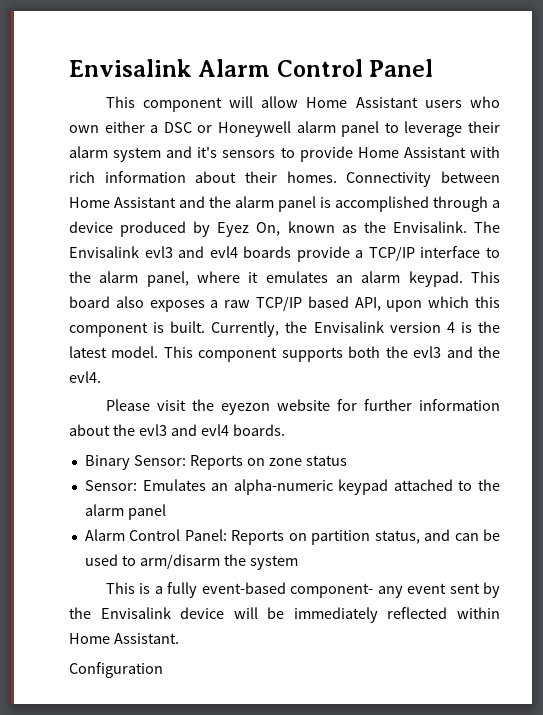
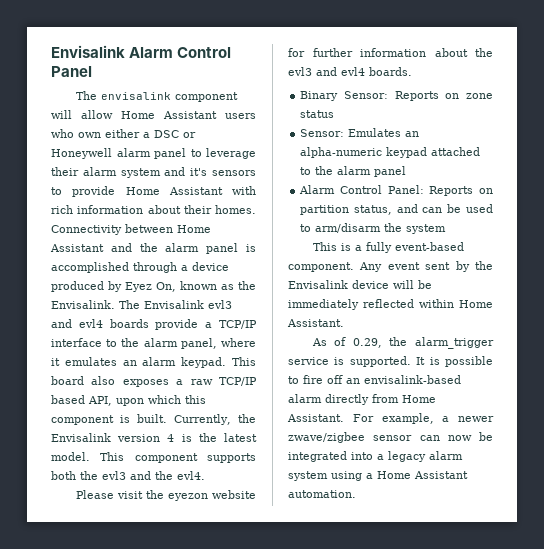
[105,96,135,108] This -> [75,91,171,100] The envisalink
[290,583,403,598] component- any -> [288,262,383,272] component. Any
[69,662,163,678] Configuration -> [311,337,494,349] [288,356,493,367] [288,375,461,384] [288,394,436,405] [287,413,494,424] [288,432,493,443] [288,451,463,462] [288,471,468,481] [288,490,356,498] As of 0.29, the alarm_trigger service is supported. It is possible to fire off an envisalink-based alarm directly from Home Assistant. For example, a newer zwave/zigbee sensor can now be integrated into a legacy alarm system using a Home Assistant automation.

